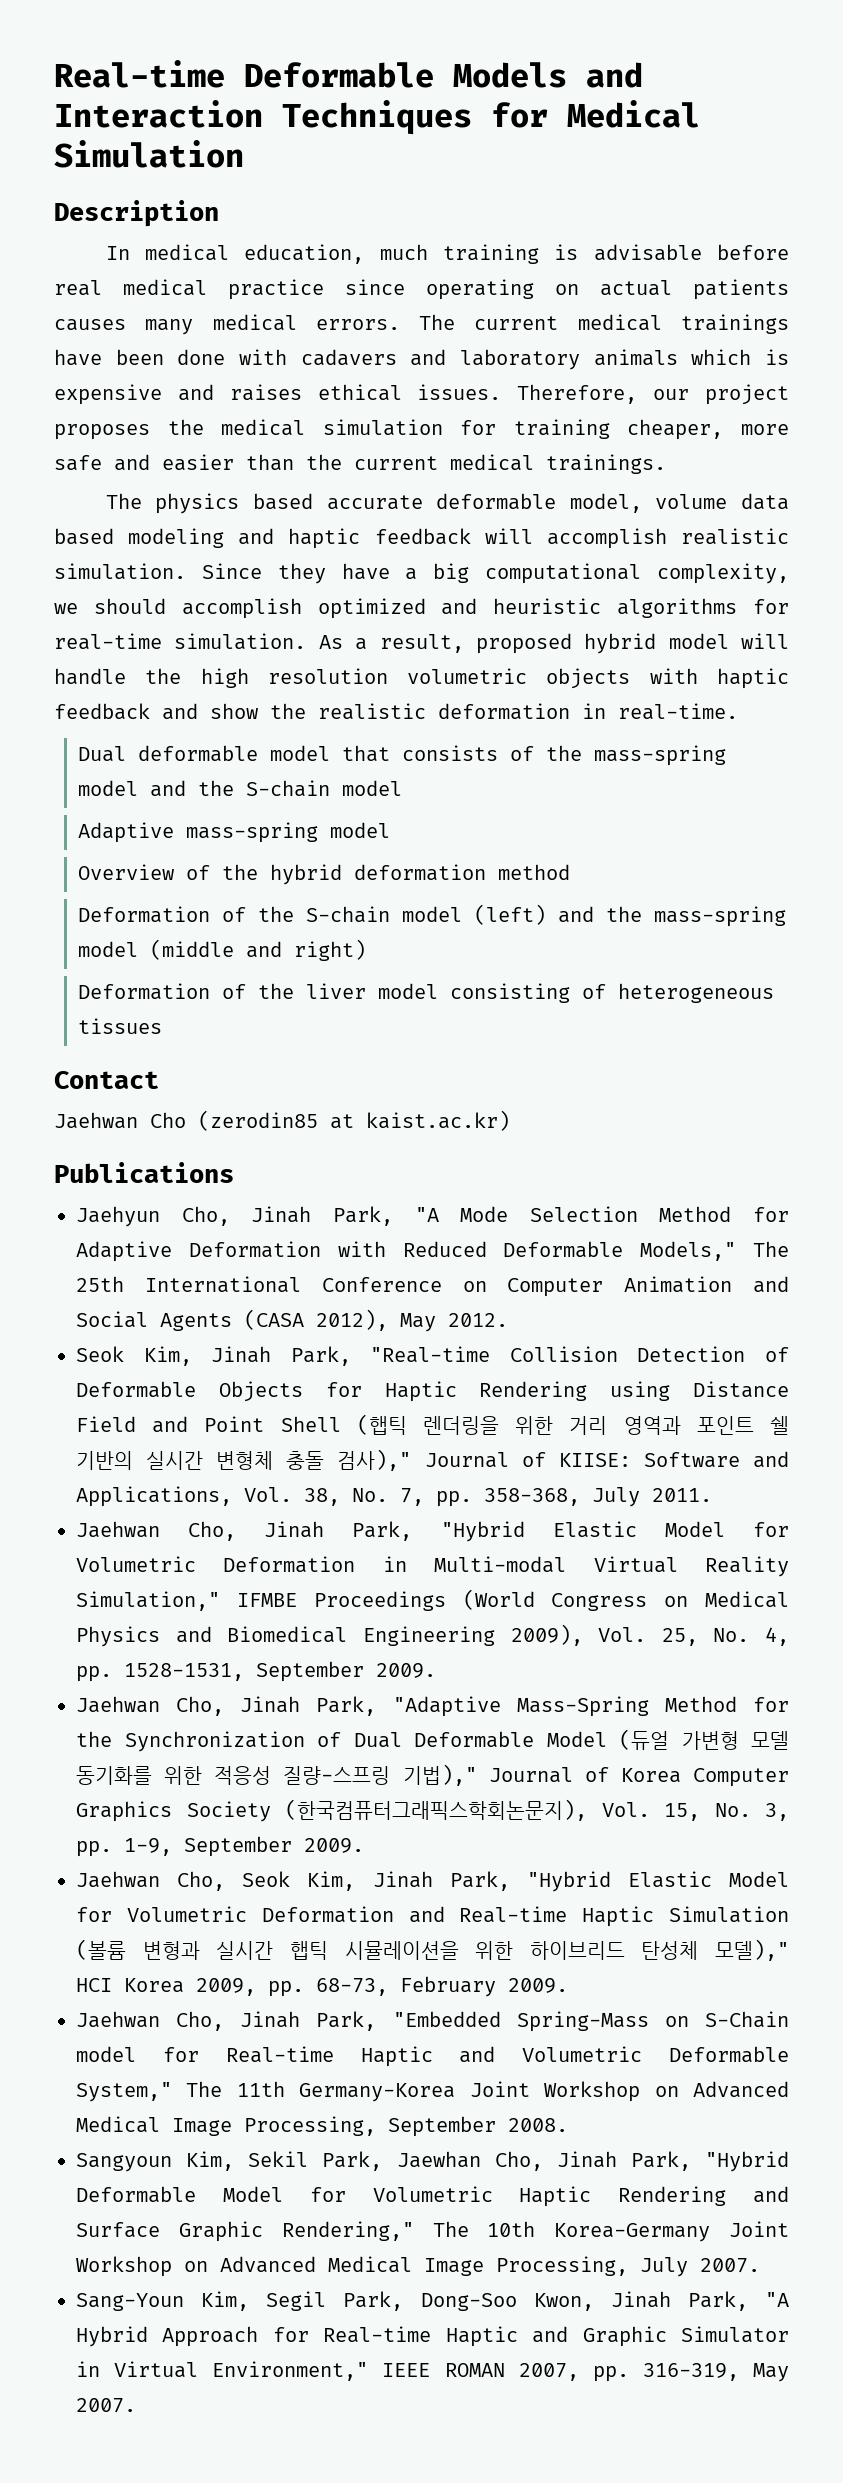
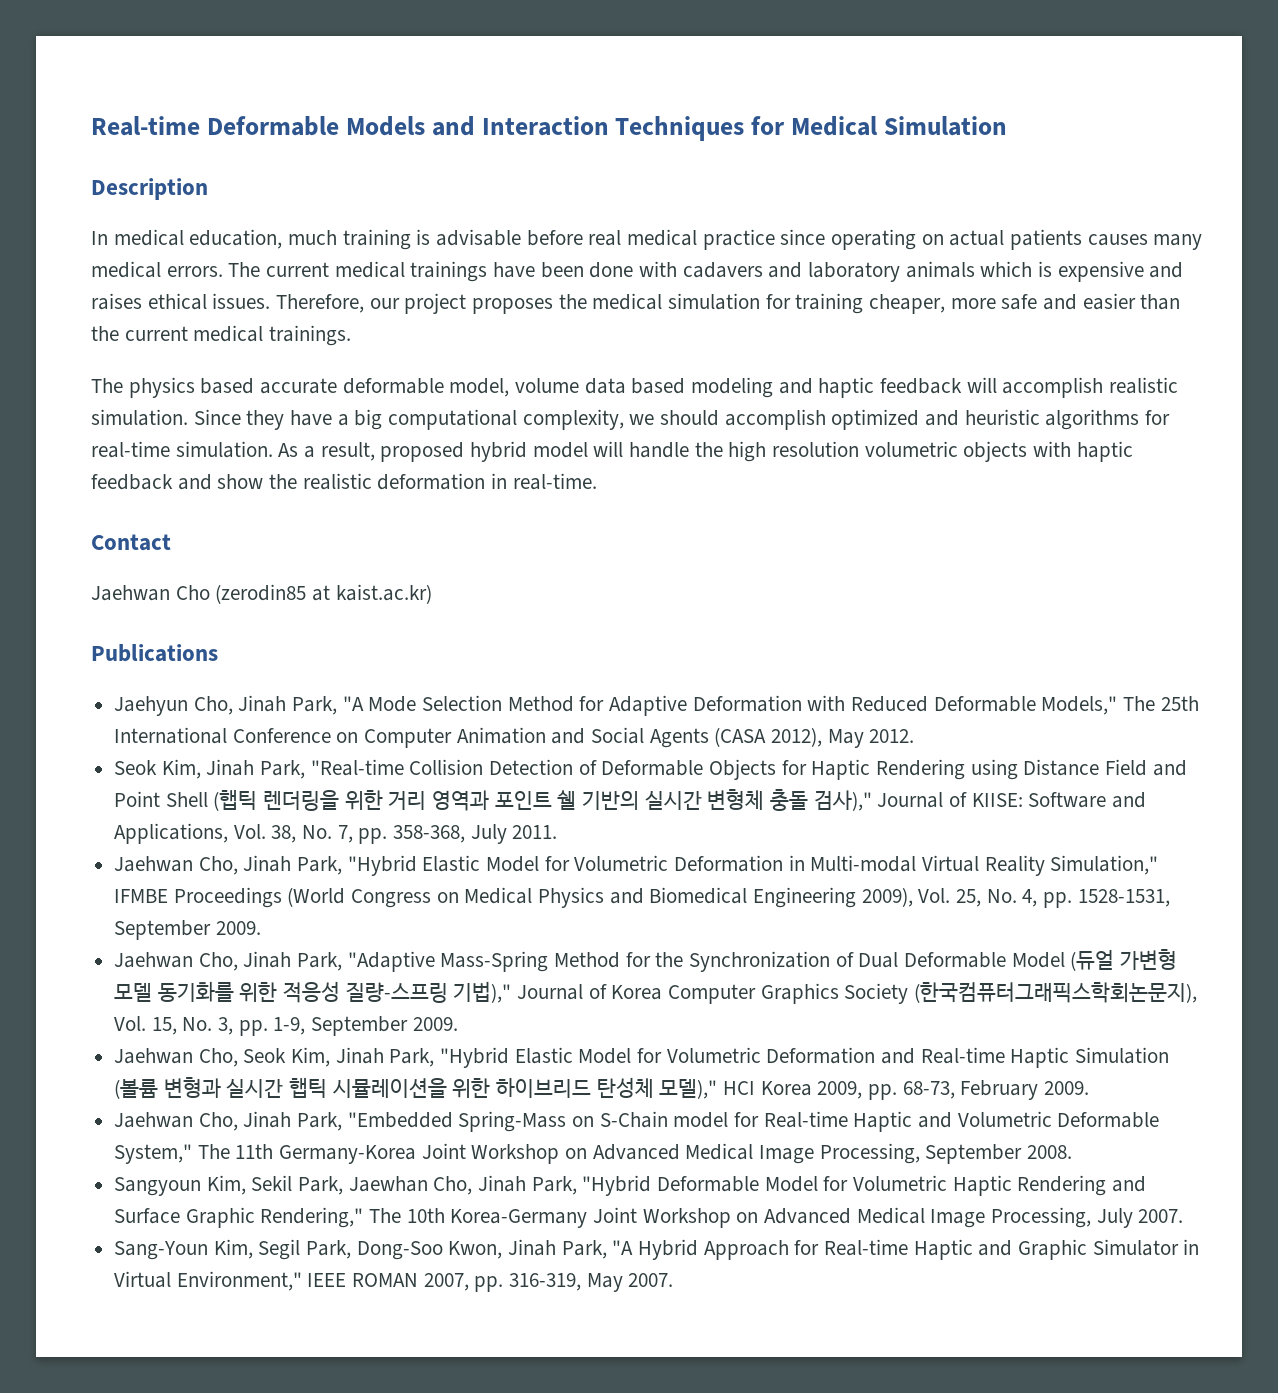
[77,745,726,766] [77,780,402,797] [77,822,390,843] [77,864,570,885] [77,904,786,927] [77,939,366,961] [77,983,774,1003] [77,1018,162,1034] // Dual deformable model that consists of the mass-spring model and the S-chain model // Adaptive mass-spring model // Overview of the hybrid deformation method // Deformation of the S-chain model (left) and the mass-spring model (middle and right) // Deformation of the liver model consisting of heterogeneous tissues -> (597, 481) none

